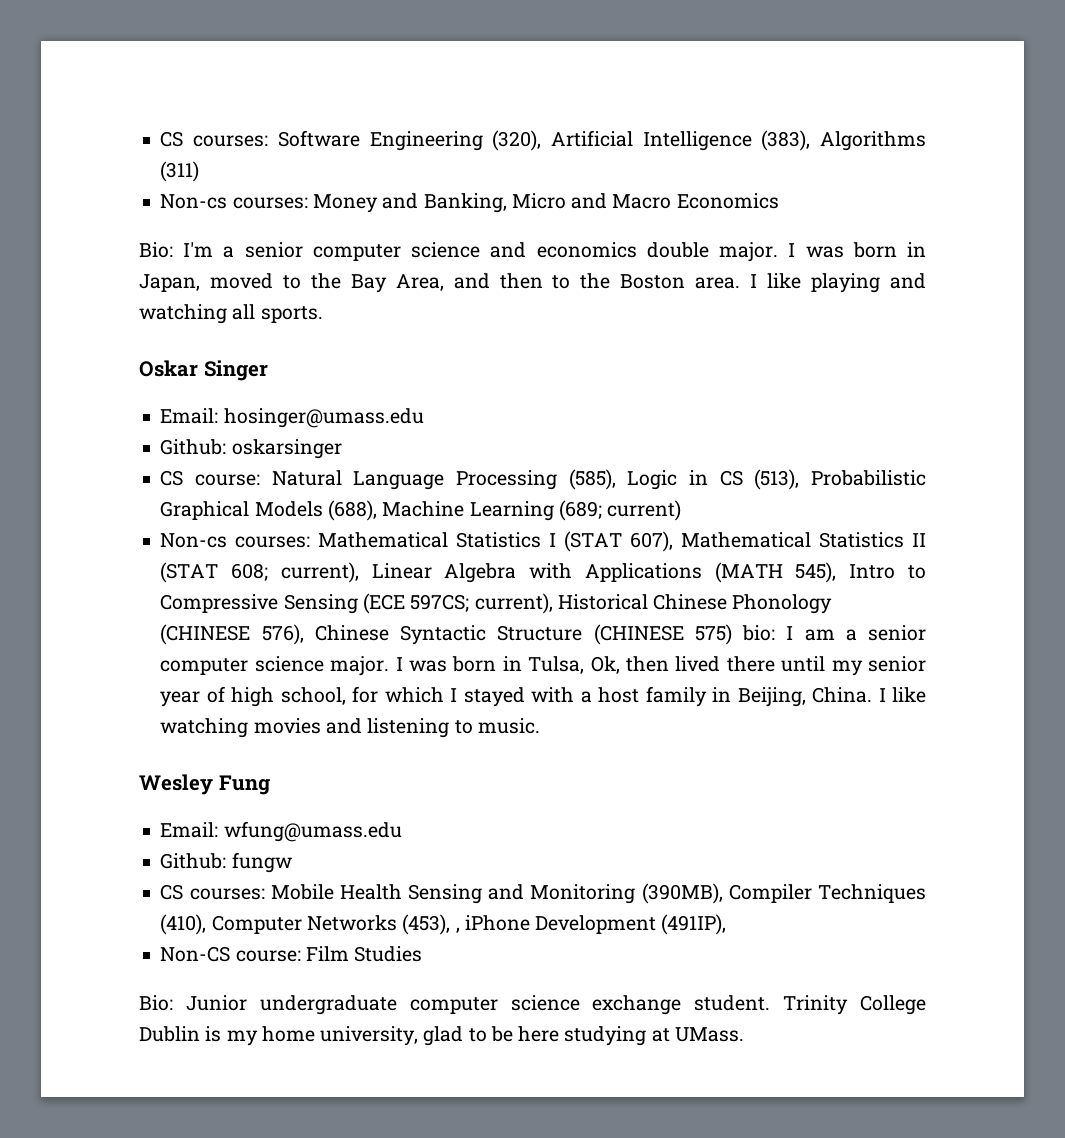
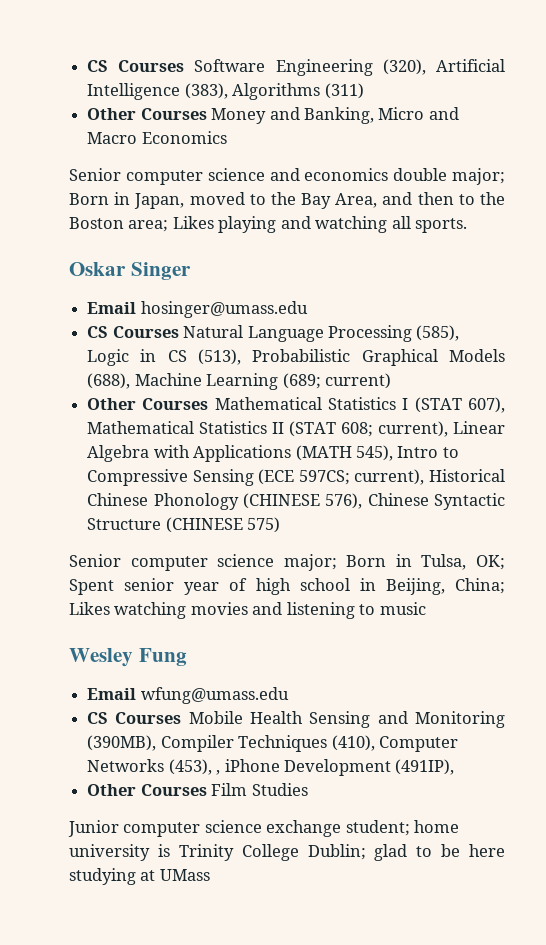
[160,131,269,147] CS courses: -> [87,60,185,72] CS Courses
[160,194,308,209] Non-cs courses: -> [87,108,207,120] Other Courses
[139,242,303,258] Bio: I'm a senior -> [69,168,121,181] Senior
[719,242,897,262] major. I was born -> [452,168,505,185] [69,193,109,205] major; Born
[695,273,802,289] area. I like -> [128,216,214,232] area; Likes
[160,408,219,424] Email: -> [87,302,137,314] Email
[160,439,342,459] [160,470,261,486] // Github: oskarsinger // CS course: -> [87,326,179,338] // CS Courses
[160,533,311,548] Non-cs courses: -> [87,398,209,410] Other Courses
[742,625,927,641] [160,656,926,676] [160,686,926,707] bio: I am a senior computer science major. I was born in Tulsa, Ok, then lived there until my senior year of high school, for which I stayed with a host family in Beijing, China. I like -> [69,554,505,571] [69,578,505,595] [69,602,110,615] // Senior computer science major; Born in Tulsa, OK; Spent senior year of high school in Beijing, China; Likes
[477,718,540,734] music. -> [379,602,426,615] music
[160,822,219,838] Email: -> [87,688,137,700] Email
[160,852,292,873] [160,884,265,900] // Github: fungw // CS courses: -> [87,712,182,724] // CS Courses
[160,946,301,962] Non-CS course: -> [87,784,207,796] Other Courses
[139,995,926,1015] [139,1026,419,1046] Bio: Junior undergraduate computer science exchange student. Trinity College Dublin is my home university, -> [68,820,460,837] [69,844,366,861] Junior computer science exchange student; home university is Trinity College Dublin;
[674,1027,744,1042] UMass. -> [159,869,210,881] UMass

